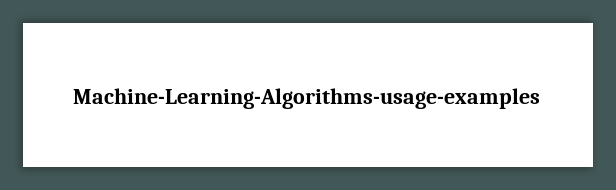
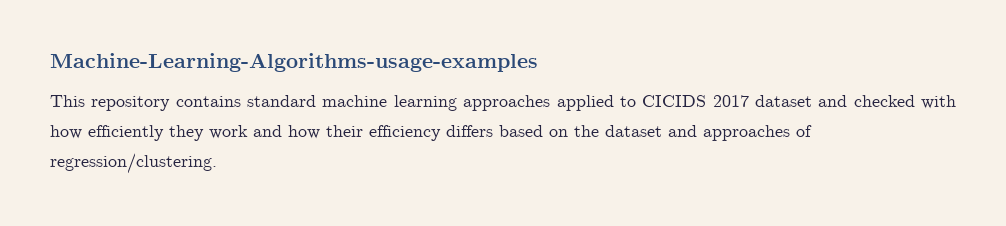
(540, 98) none -> [50,95,957,111] [50,125,812,141] [50,153,217,174] // This repository contains standard machine learning approaches applied to CICIDS 2017 dataset and checked with how efficiently they work and how their efficiency differs based on the dataset and approaches of regression/clustering.

